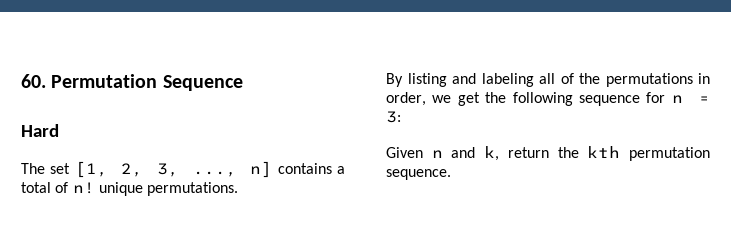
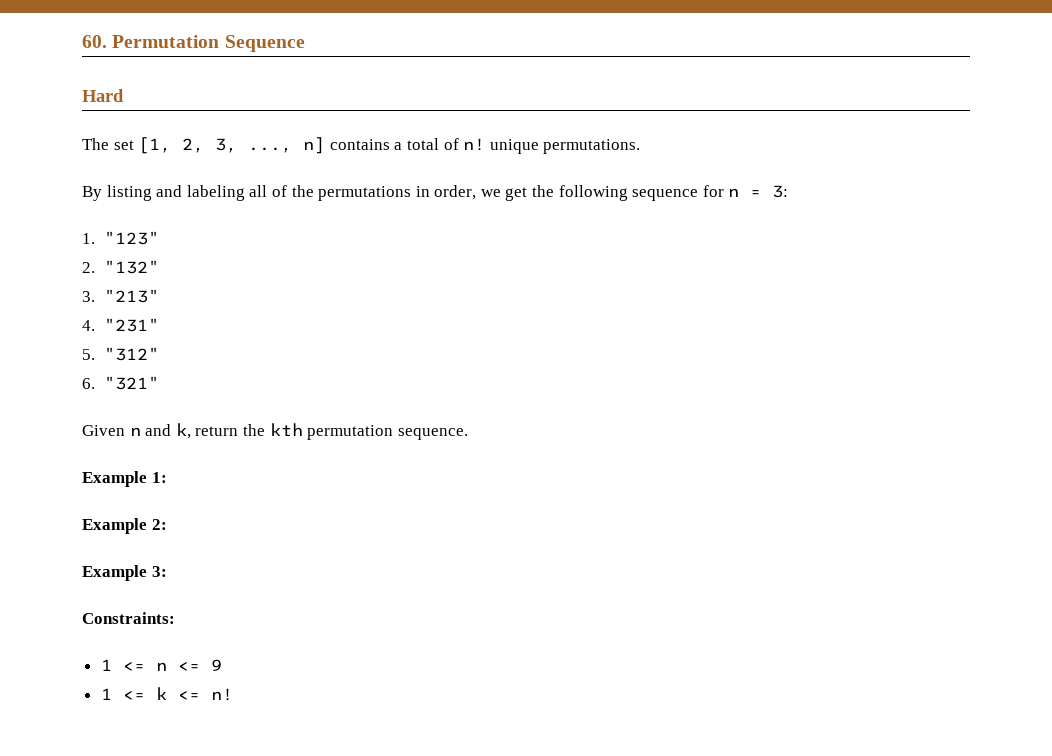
(401, 117) none -> [82,231,159,245] [82,260,159,274] [82,289,159,303] [82,318,159,332] [82,347,159,361] [82,376,159,390] // 1. "123" // 2. "132" // 3. "213" // 4. "231" // 5. "312" // 6. "321"
(451, 174) none -> [82,471,167,487] [82,518,167,534] [82,565,167,581] [82,612,175,624] [100,659,222,671] [100,687,233,701] // Example 1: // Example 2: // Example 3: // Constraints: // 1 <= n <= 9 // 1 <= k <= n!

